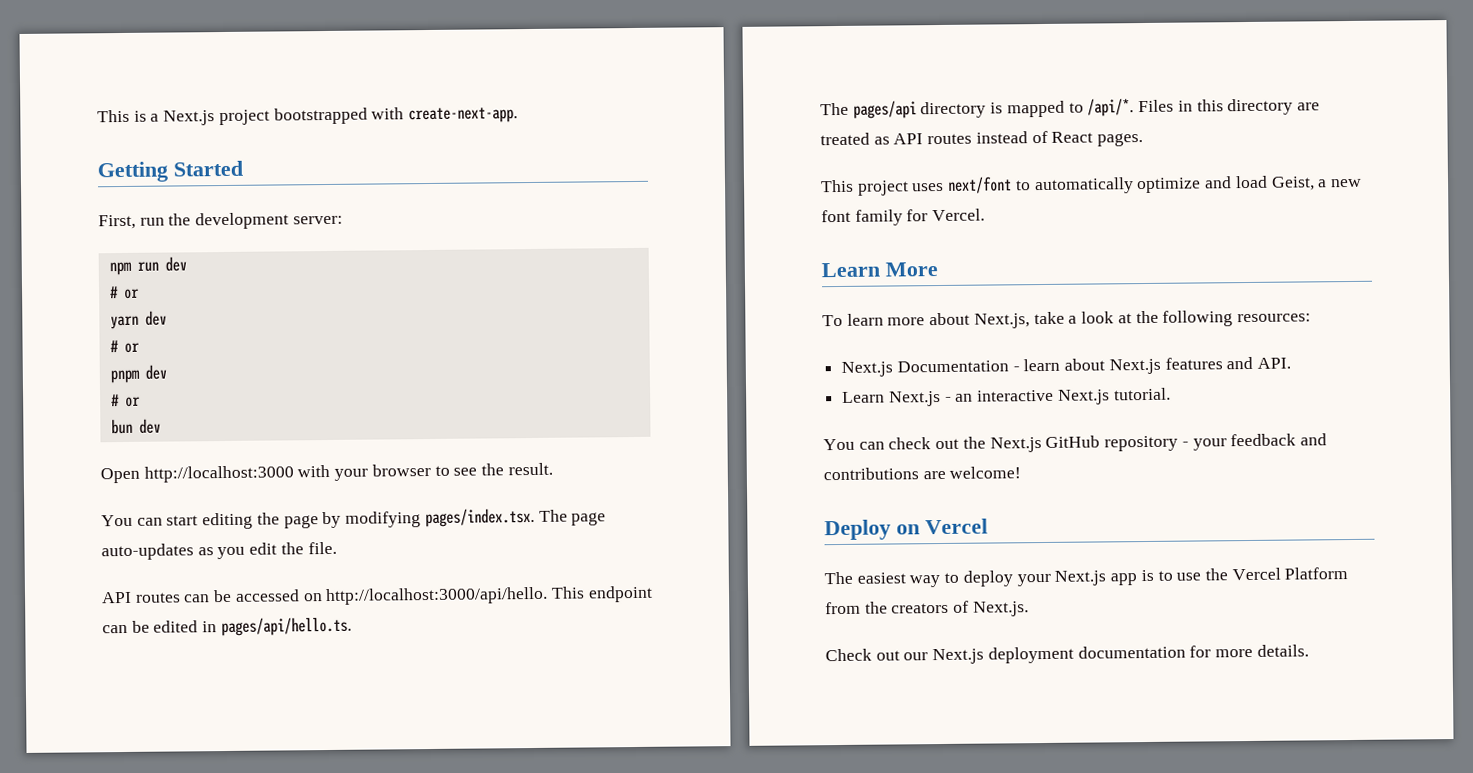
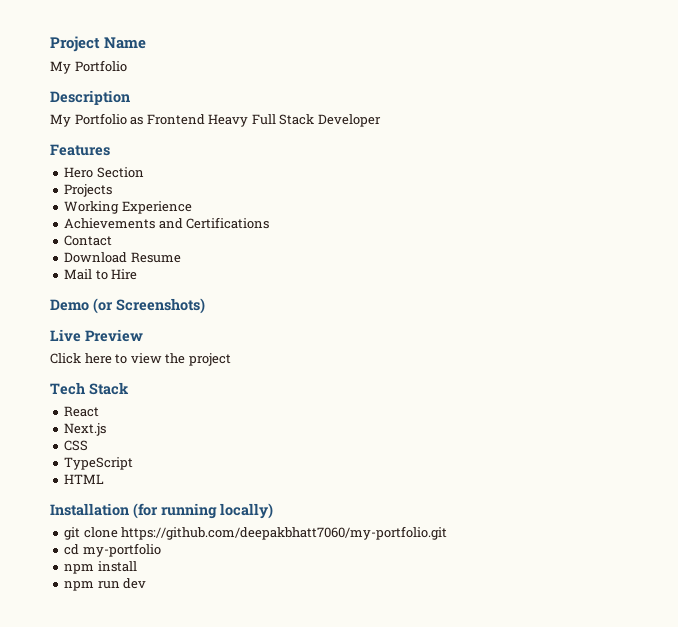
[97,107,519,126] [97,160,243,183] [98,212,343,230] [108,256,187,276] [108,286,140,299] [109,310,167,330] [109,340,140,353] [109,364,167,384] [110,394,141,407] [110,418,161,435] [100,462,553,484] [101,507,607,530] [101,541,337,561] [101,585,653,606] [102,616,352,637] [820,98,1320,119] [820,130,1144,147] [820,175,1362,196] [821,208,986,226] [821,262,938,278] [822,310,1311,329] [841,356,1292,377] [842,387,1171,407] [823,433,1327,453] [823,466,1022,481] [824,518,988,541] [824,567,1349,588] [825,600,1029,617] [825,644,1309,665] This is a Next.js project bootstrapped with create-next-app. // Getting Started // First, run the development server: // npm run dev // # or // yarn dev // # or // pnpm dev // # or // bun dev // Open http://localhost:3000 with your browser to see the result. // You can start editing the page by modifying pages/index.tsx. The page auto-updates as you edit the file. // API routes can be accessed on http://localhost:3000/api/hello. This endpoint can be edited in pages/api/hello.ts. // The pages/api directory is mapped to /api/*. Files in this directory are treated as API routes instead of React pages. // This project uses next/font to automatically optimize and load Geist, a new font family for Vercel. // Learn More // To learn more about Next.js, take a look at the following resources: // Next.js Documentation - learn about Next.js features and API. // Learn Next.js - an interactive Next.js tutorial. // You can check out the Next.js GitHub repository - your feedback and contributions are welcome! // Deploy on Vercel // The easiest way to deploy your Next.js app is to use the Vercel Platform from the creators of Next.js. // Check out our Next.js deployment documentation for more details. -> [50,36,147,52] [50,60,127,74] [50,90,130,105] [50,113,381,127] [50,144,110,156] [64,167,144,178] [64,184,113,197] [64,201,192,214] [64,217,270,229] [64,235,113,246] [64,252,181,263] [64,269,138,280] [50,298,205,314] [50,329,143,342] [50,353,231,366] [50,382,129,395] [64,406,100,417] [64,423,107,436] [64,440,89,451] [64,457,134,470] [64,474,105,484] [50,503,273,519] [64,526,448,540] [64,543,161,557] [64,561,137,574] [64,578,147,591] Project Name // My Portfolio // Description // My Portfolio as Frontend Heavy Full Stack Developer // Features // Hero Section // Projects // Working Experience // Achievements and Certifications // Contact // Download Resume // Mail to Hire // Demo (or Screenshots) // Live Preview // Click here to view the project // Tech Stack // React // Next.js // CSS // TypeScript // HTML // Installation (for running locally) // git clone https://github.com/deepakbhatt7060/my-portfolio.git // cd my-portfolio // npm install // npm run dev

